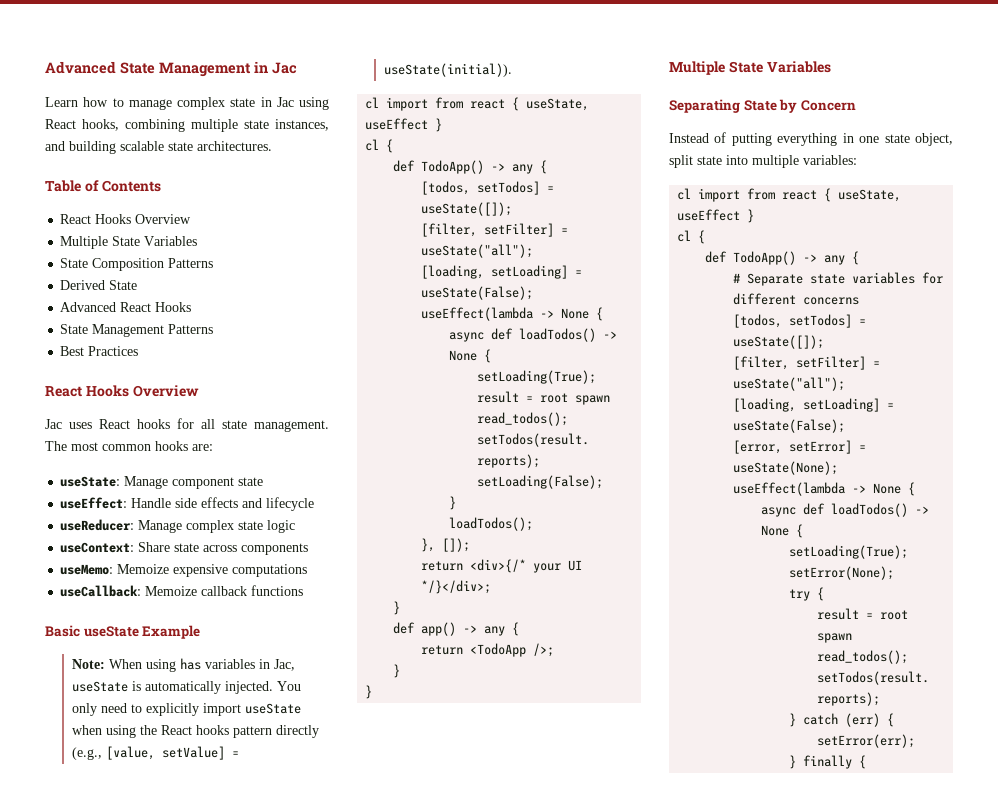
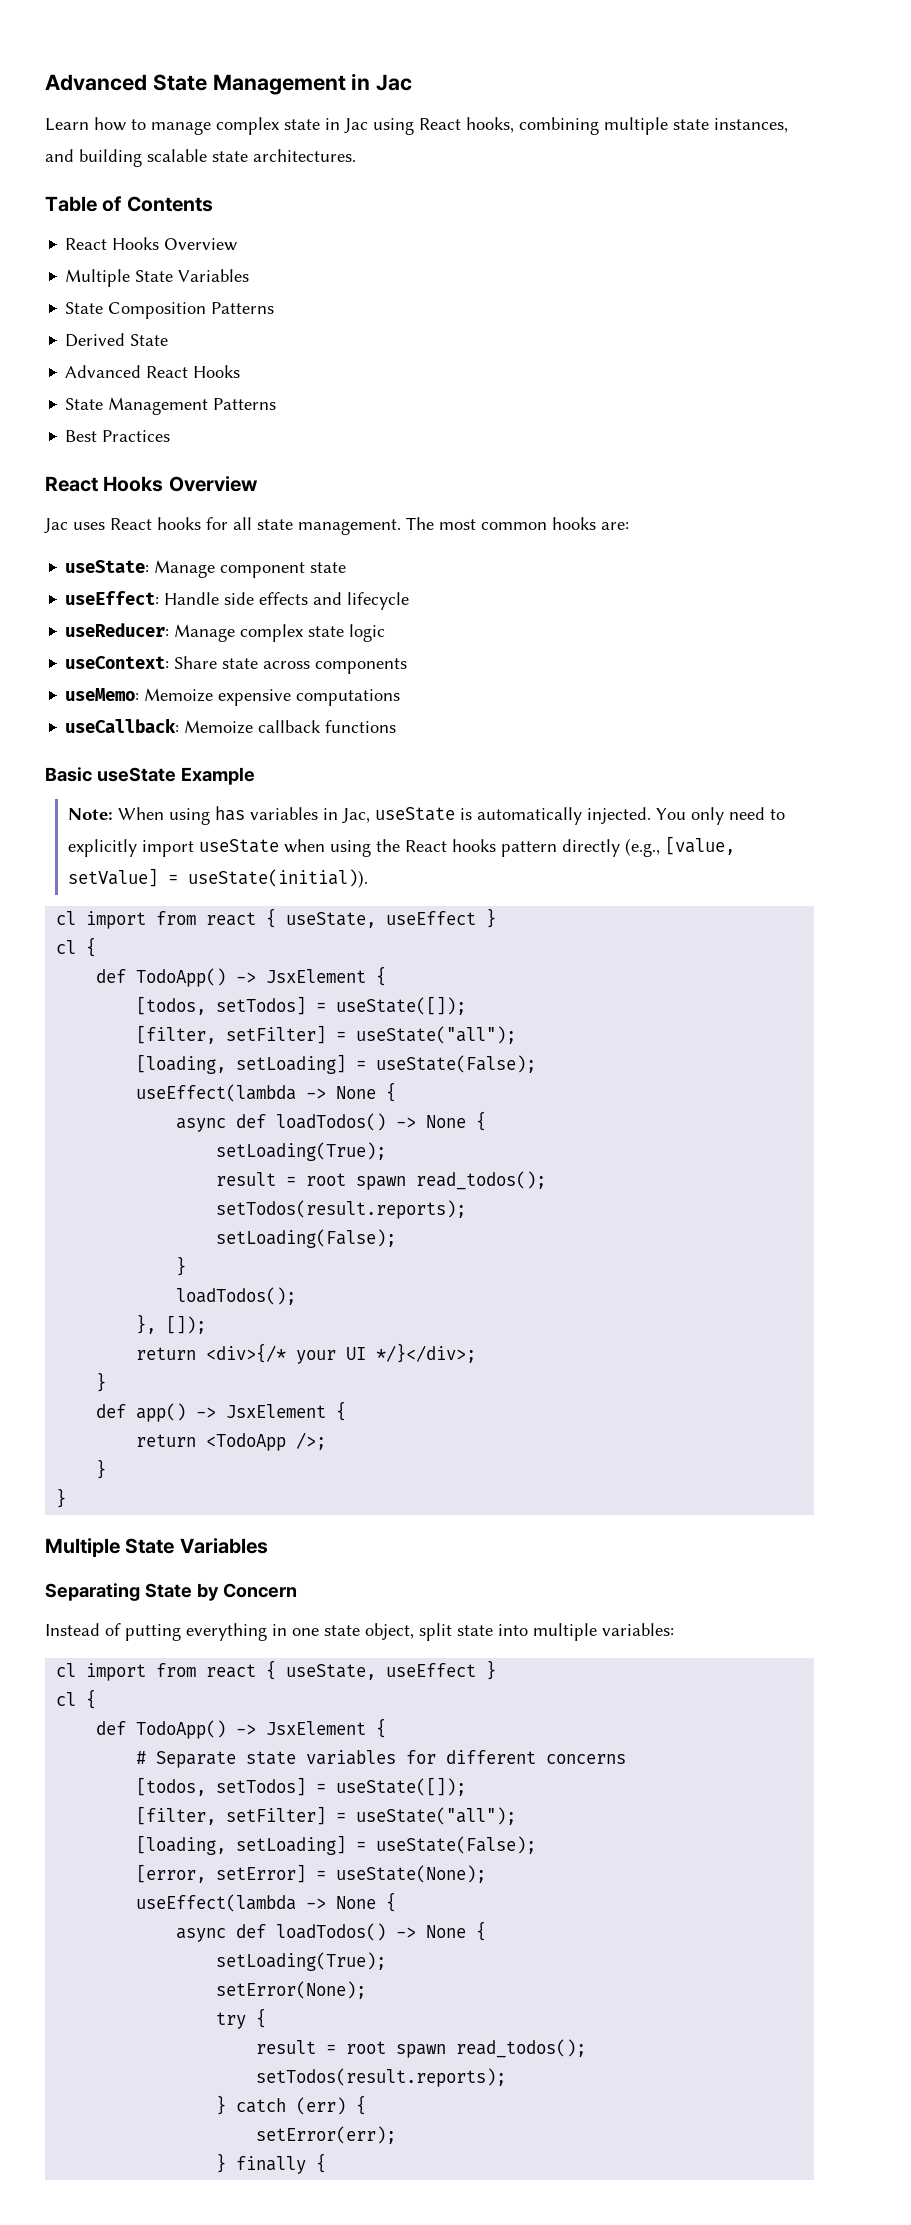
[512,164,534,174] any -> [266,969,367,983] JsxElement
[484,626,506,636] any -> [226,1404,327,1418] JsxElement
[824,255,846,265] any -> [266,1721,367,1735] JsxElement

